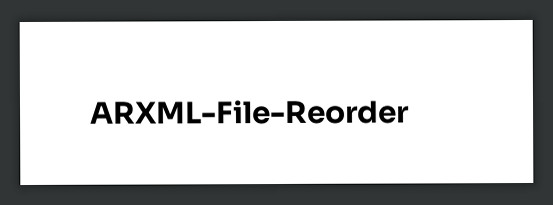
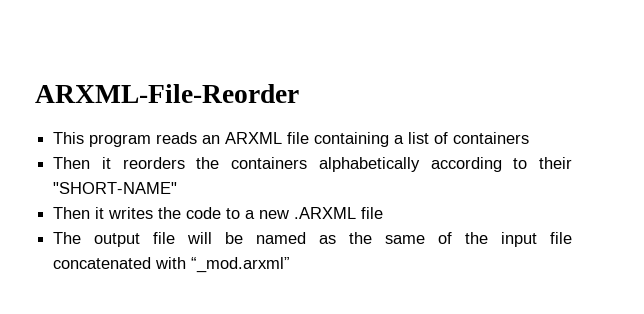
(410, 112) none -> [53,132,530,147] [53,157,572,172] [53,182,178,194] [53,207,384,219] [53,232,573,247] [53,257,291,273] // This program reads an ARXML file containing a list of containers // Then it reorders the containers alphabetically according to their "SHORT-NAME" // Then it writes the code to a new .ARXML file // The output file will be named as the same of the input file concatenated with “_mod.arxml”

